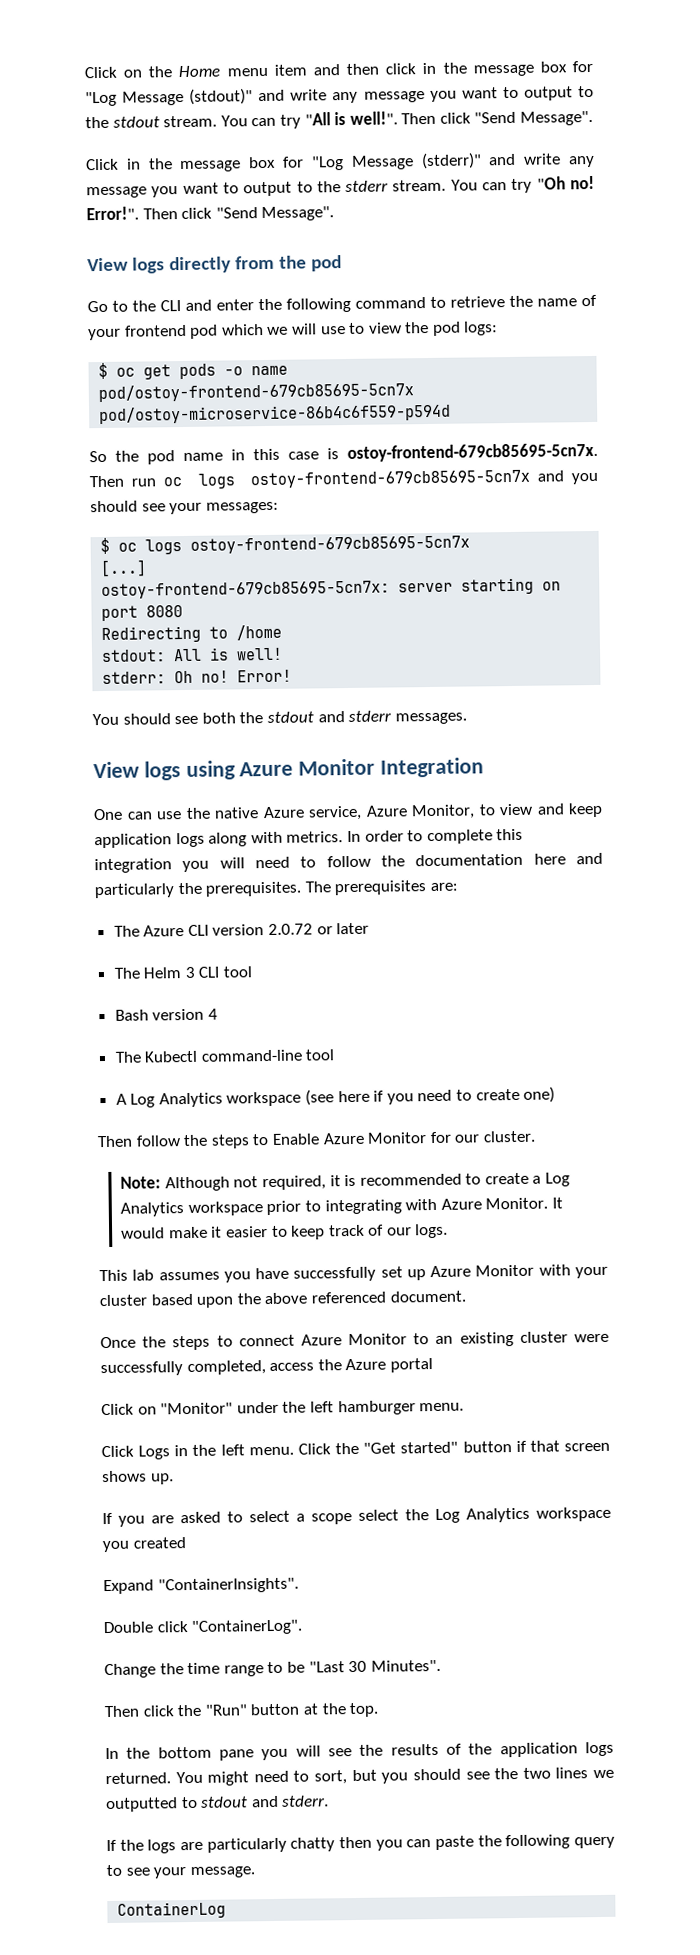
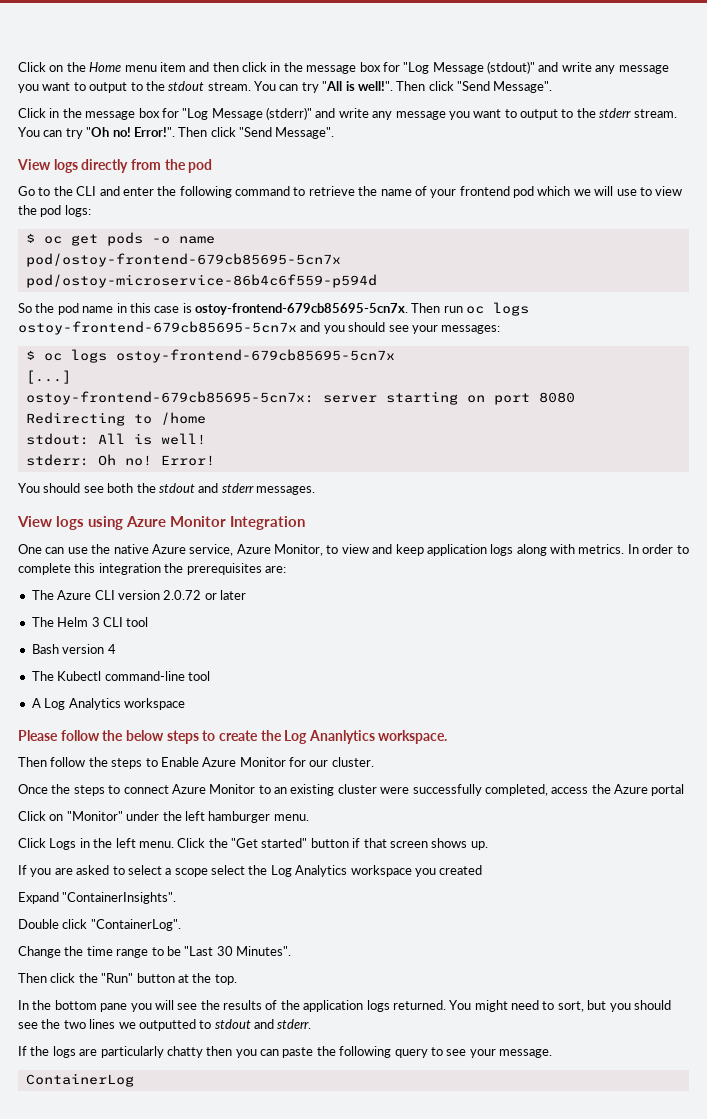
[182,852,603,873] [94,881,331,899] you will need to follow the documentation here and particularly the prerequisites. The -> [164,563,184,573] the
[305,1086,556,1106] (see here if you need to create one) -> [18,730,448,744] // Please follow the below steps to create the Log Ananlytics workspace.
[120,1172,571,1192] [120,1197,563,1217] [121,1223,449,1240] [99,1264,608,1283] [99,1290,466,1308] // Note: Although not required, it is recommended to create a Log Analytics workspace prior to integrating with Azure Monitor. It would make it easier to keep track of our logs. // This lab assumes you have successfully set up Azure Monitor with your cluster based upon the above referenced document. -> (374, 762) none

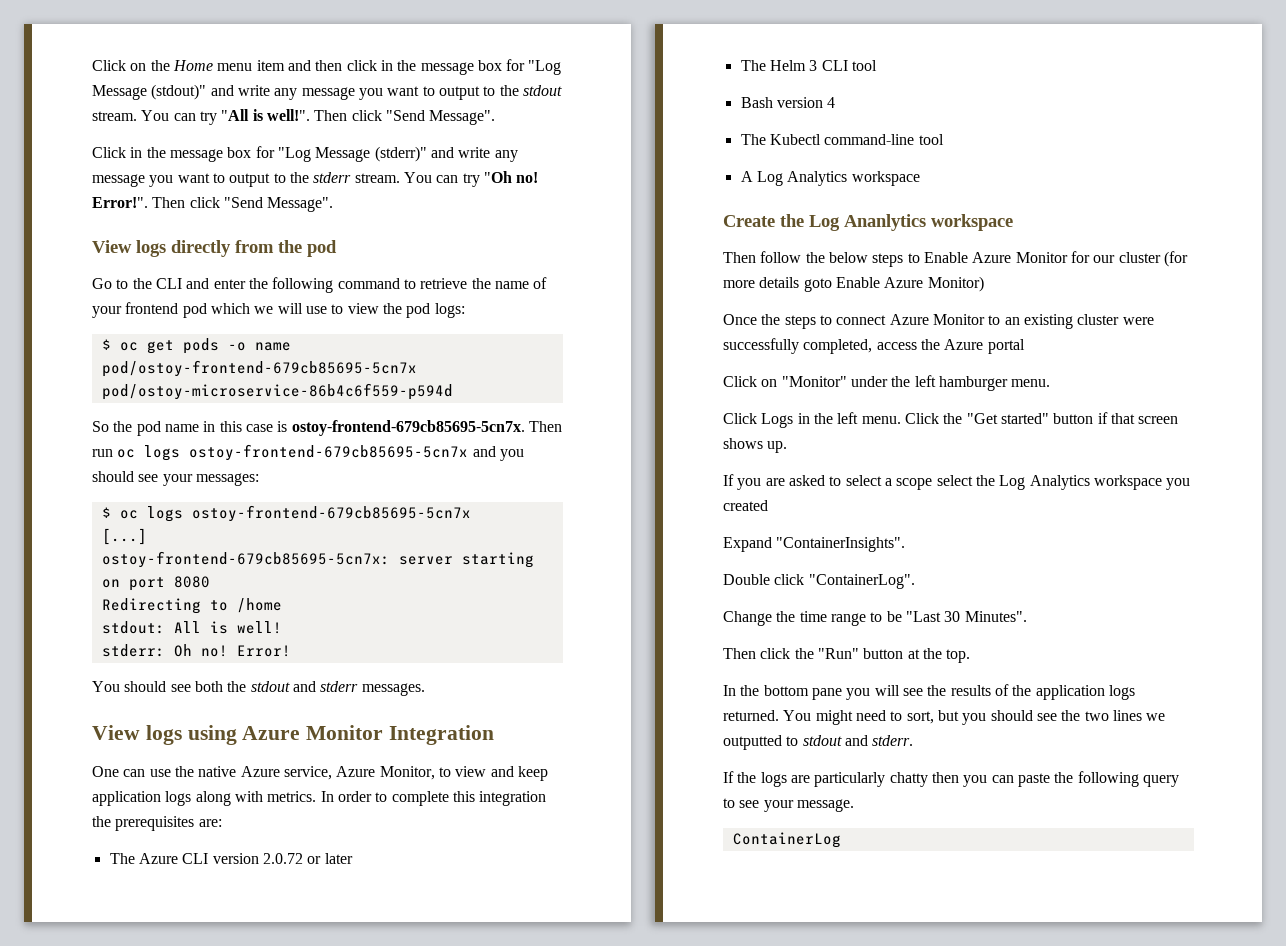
[18,730,258,744] Please follow the below steps to create -> [723,215,775,227] Create
[378,730,448,744] workspace. -> [931,214,1013,231] workspace
(108, 762) none -> [828,252,868,263] below
[331,757,374,767] cluster. -> [1118,251,1188,267] [723,276,984,292] cluster (for more details goto Enable Azure Monitor)

